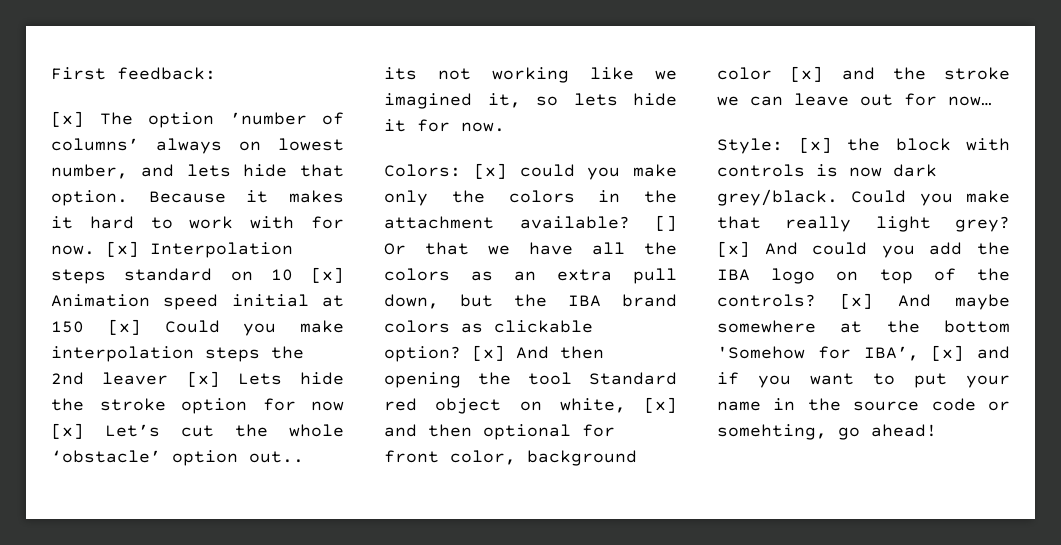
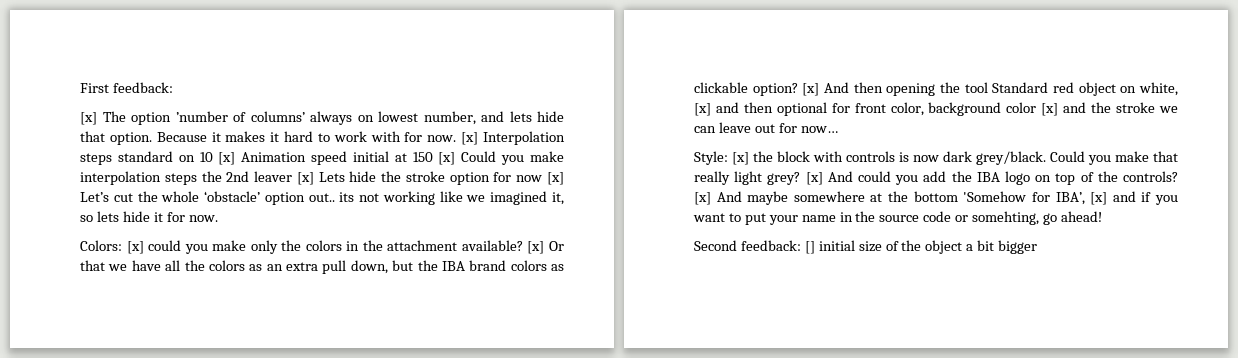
[655,215,677,231] [] -> [527,241,545,254] [x]
(937, 430) none -> [694,240,1038,254] // Second feedback: [] initial size of the object a bit bigger

